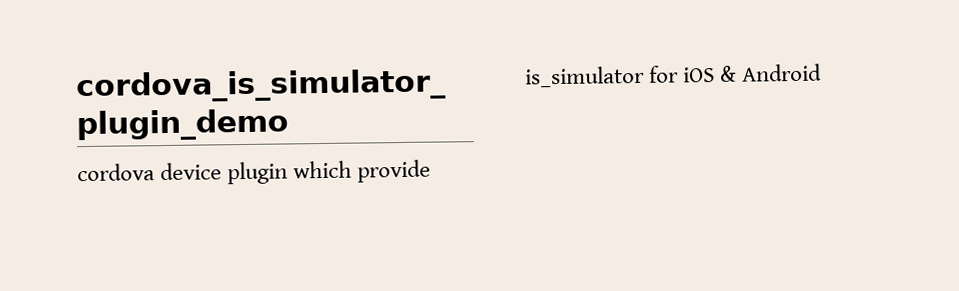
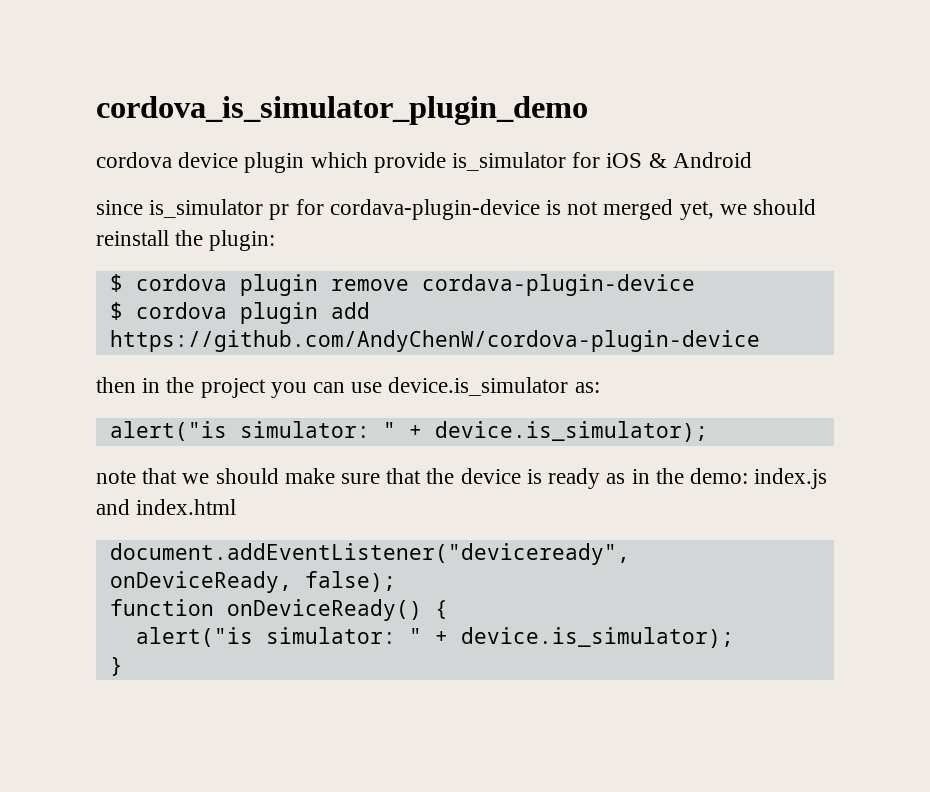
(823, 72) none -> [96,199,817,220] [96,230,276,251] [109,274,695,296] [109,302,370,324] [109,330,760,352] [96,377,600,398] [109,421,708,442] [96,468,828,489] [96,499,237,515] [109,543,630,565] [109,571,396,593] [109,599,448,621] [135,627,734,648] [109,657,123,676] // since is_simulator pr for cordava-plugin-device is not merged yet, we should reinstall the plugin: // $ cordova plugin remove cordava-plugin-device // $ cordova plugin add https://github.com/AndyChenW/cordova-plugin-device // then in the project you can use device.is_simulator as: // alert("is simulator: " + device.is_simulator); // note that we should make sure that the device is ready as in the demo: index.js and index.html // document.addEventListener("deviceready", onDeviceReady, false); // function onDeviceReady() { // alert("is simulator: " + device.is_simulator); // }

